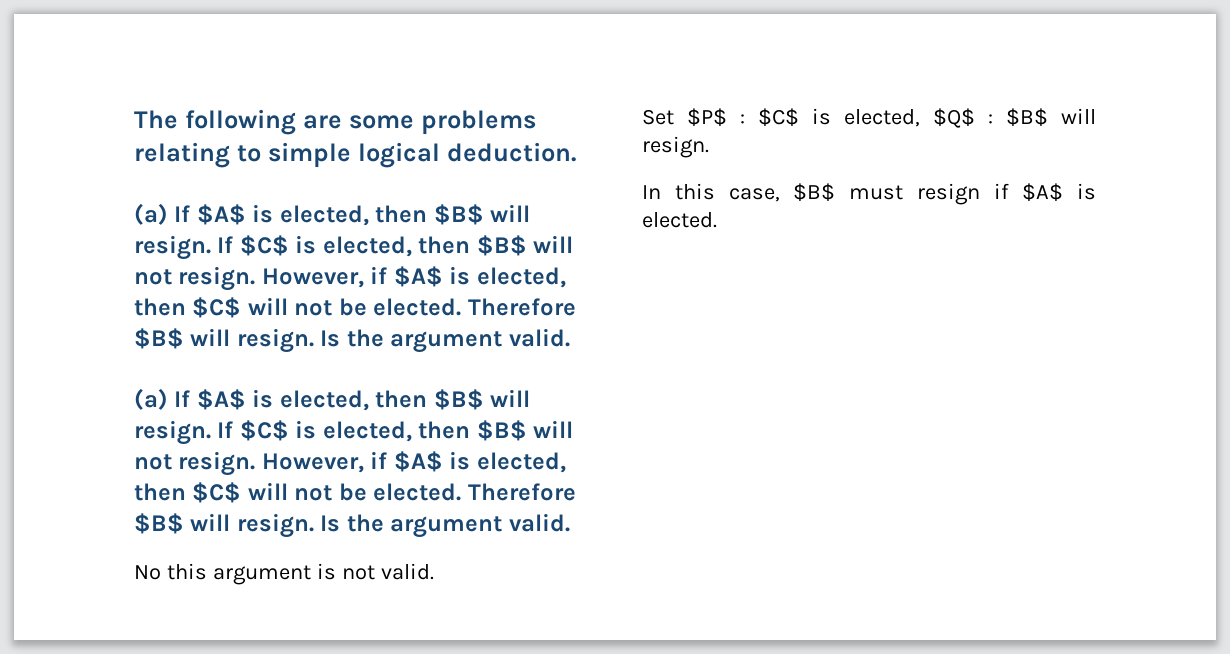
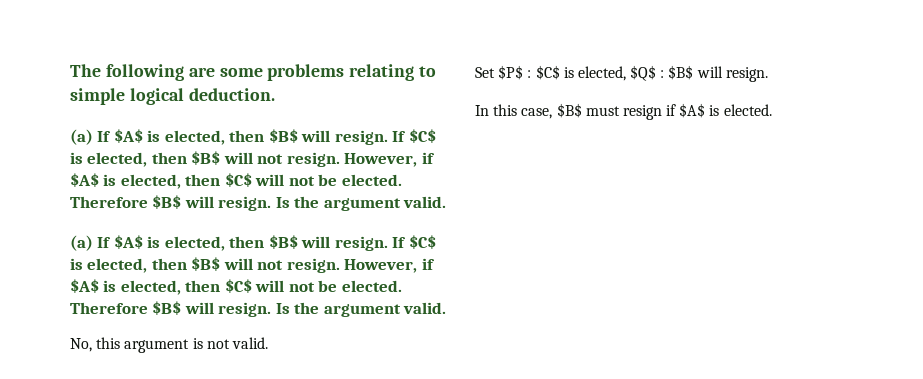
[134,565,161,580] No -> [70,338,92,352] No,

